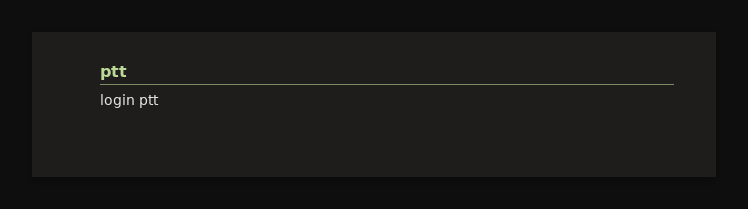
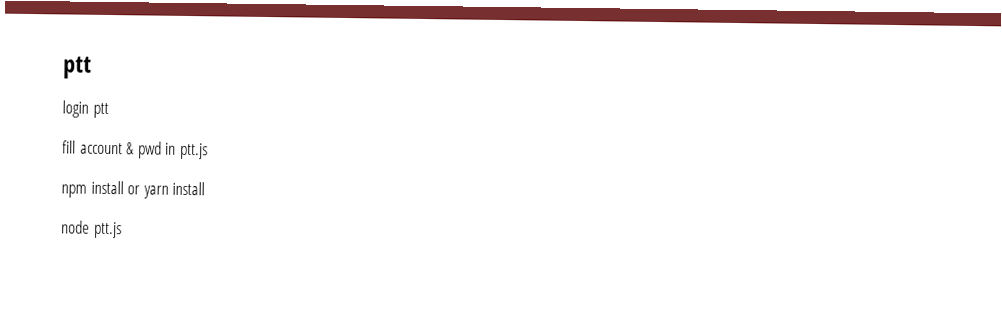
(159, 101) none -> [62,140,208,160] [61,180,206,199] [61,220,122,239] // fill account & pwd in ptt.js // npm install or yarn install // node ptt.js

